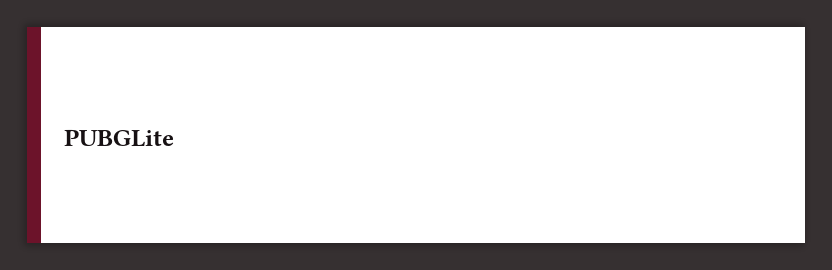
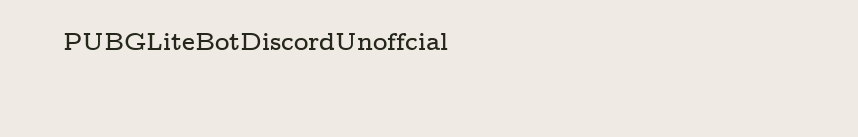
[64,129,174,147] PUBGLite -> [63,33,448,50] PUBGLiteBotDiscordUnoffcial

